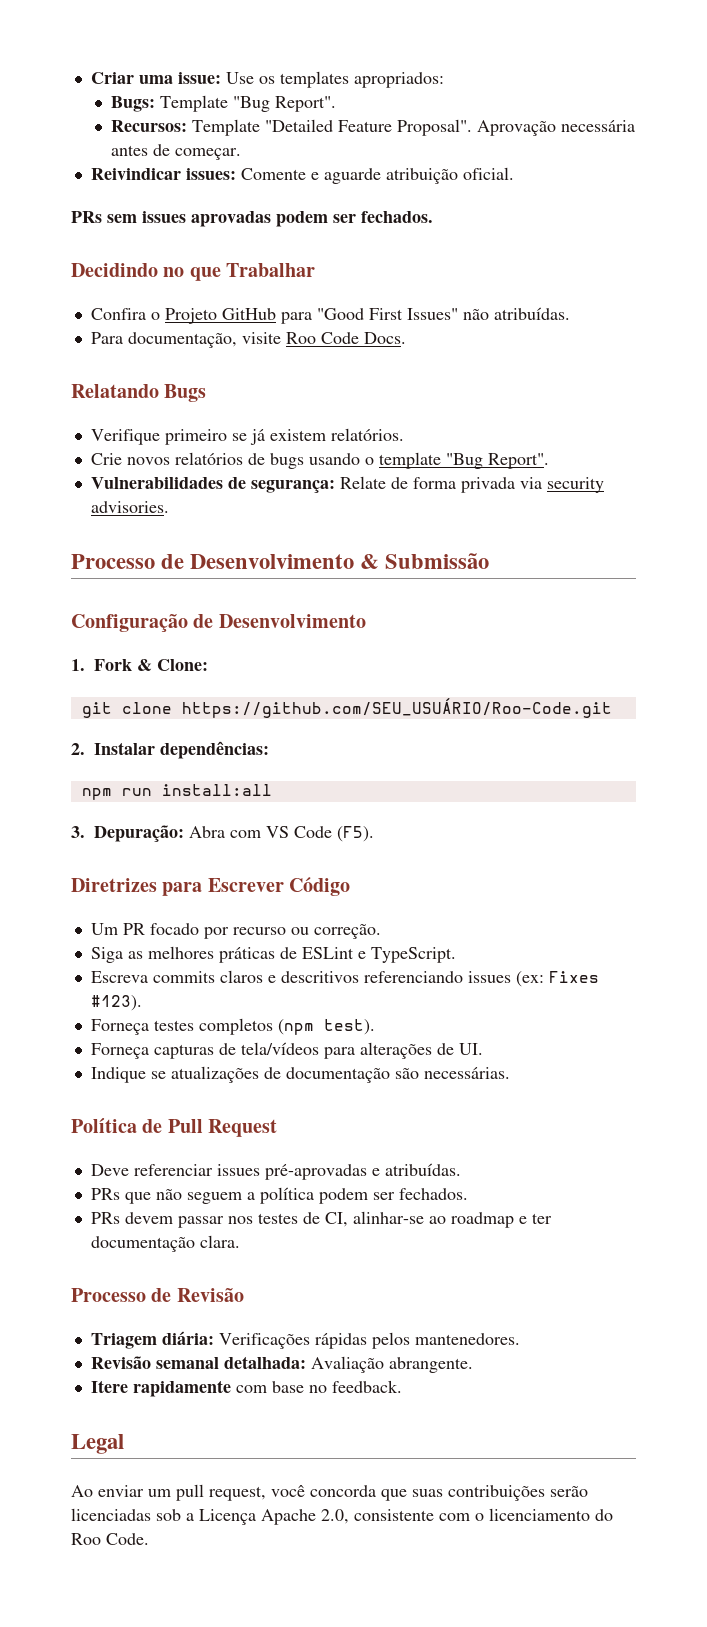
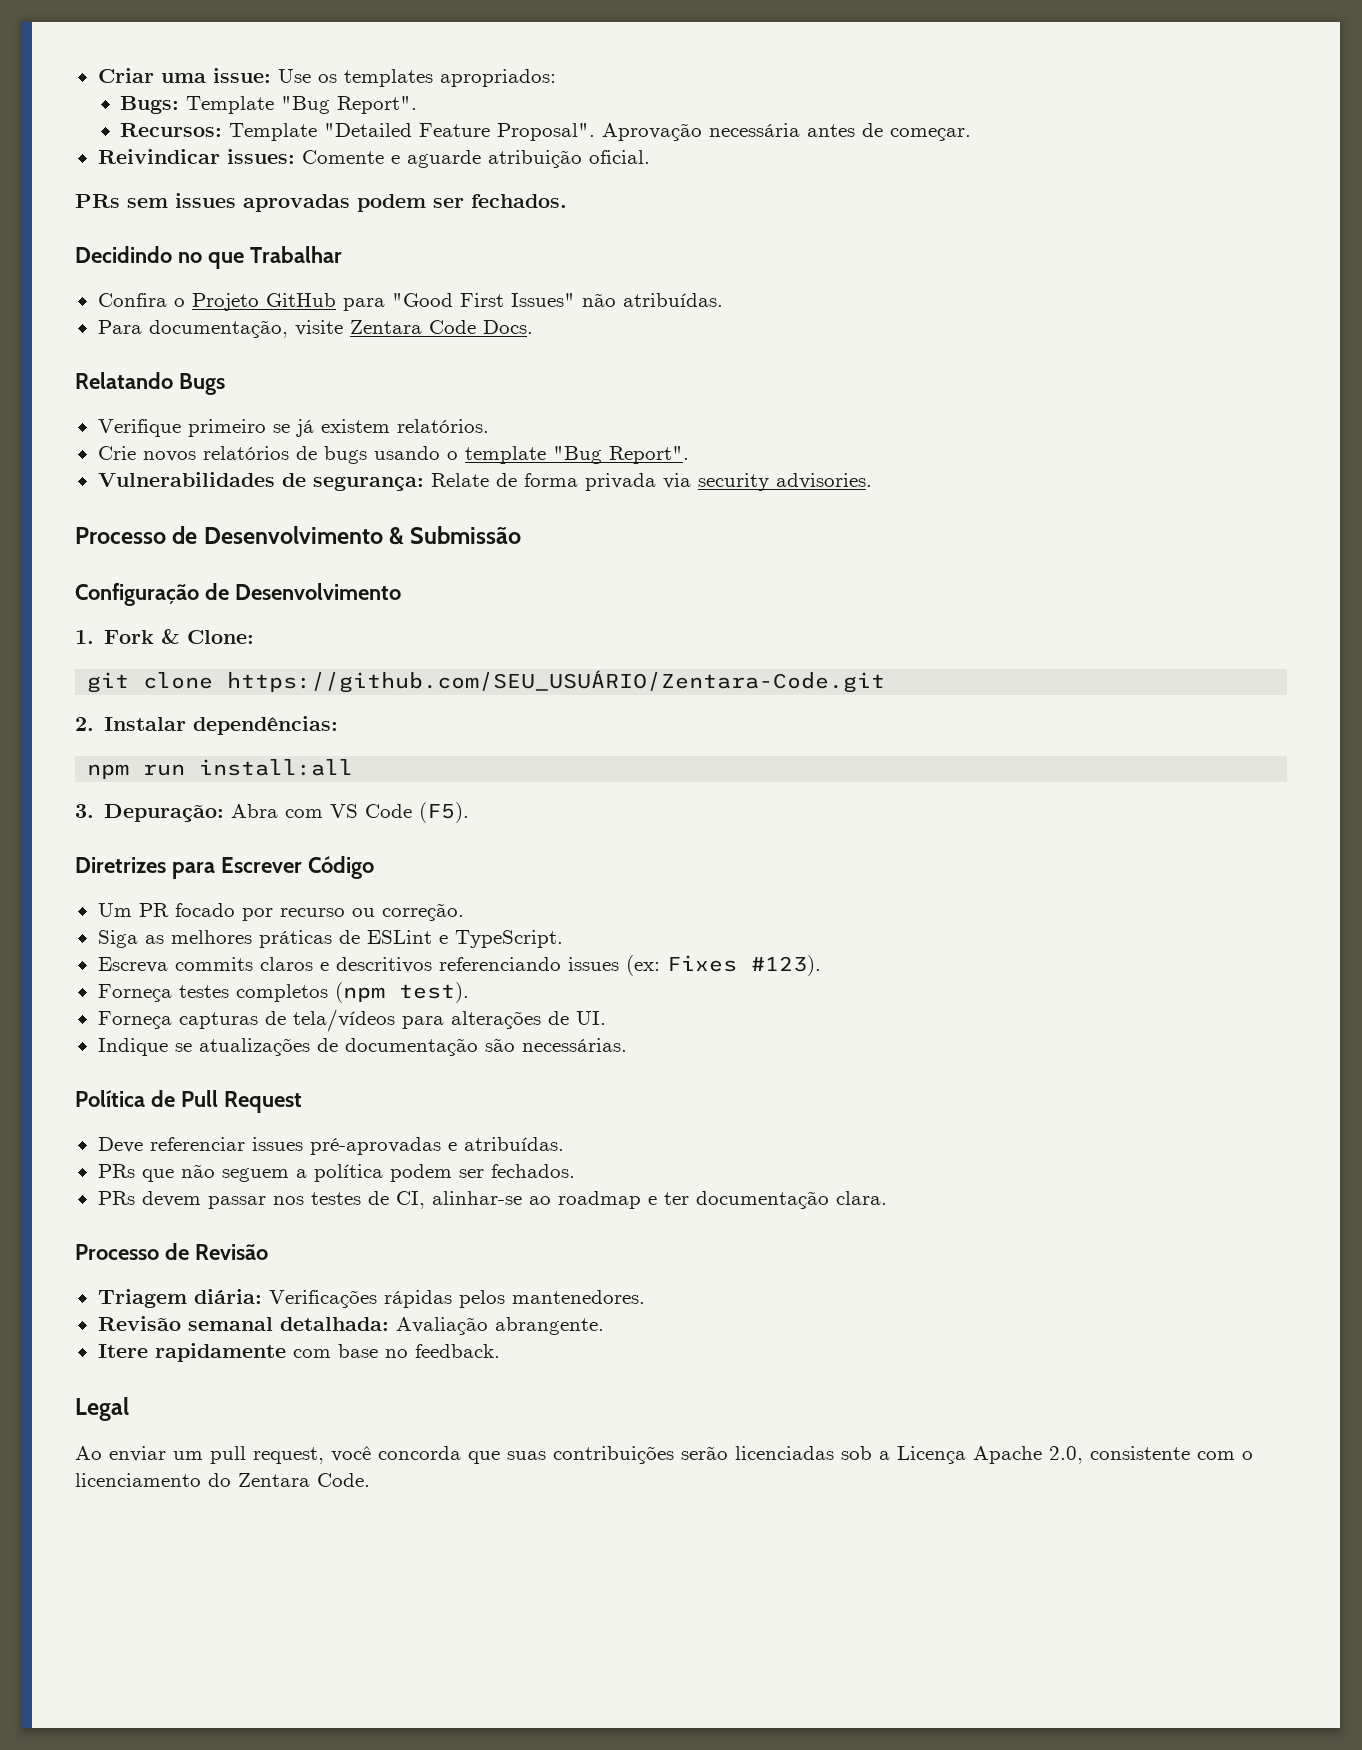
[285,332,316,344] Roo -> [349,320,422,334] Zentara
[181,698,612,718] https://github.com/SEU_USUÁRIO/Roo-Code.git -> [227,670,886,693] https://github.com/SEU_USUÁRIO/Zentara-Code.git
[71,1533,101,1545] Roo -> [238,1473,310,1487] Zentara

